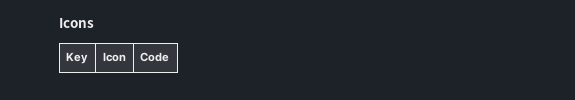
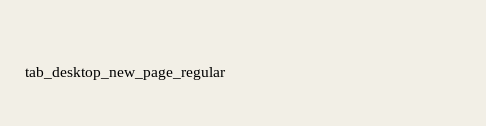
[59,18,94,28] [66,52,89,64] [103,52,126,62] [140,52,170,62] Icons // Key | Icon | Code -> [25,67,226,80] tab_desktop_new_page_regular

